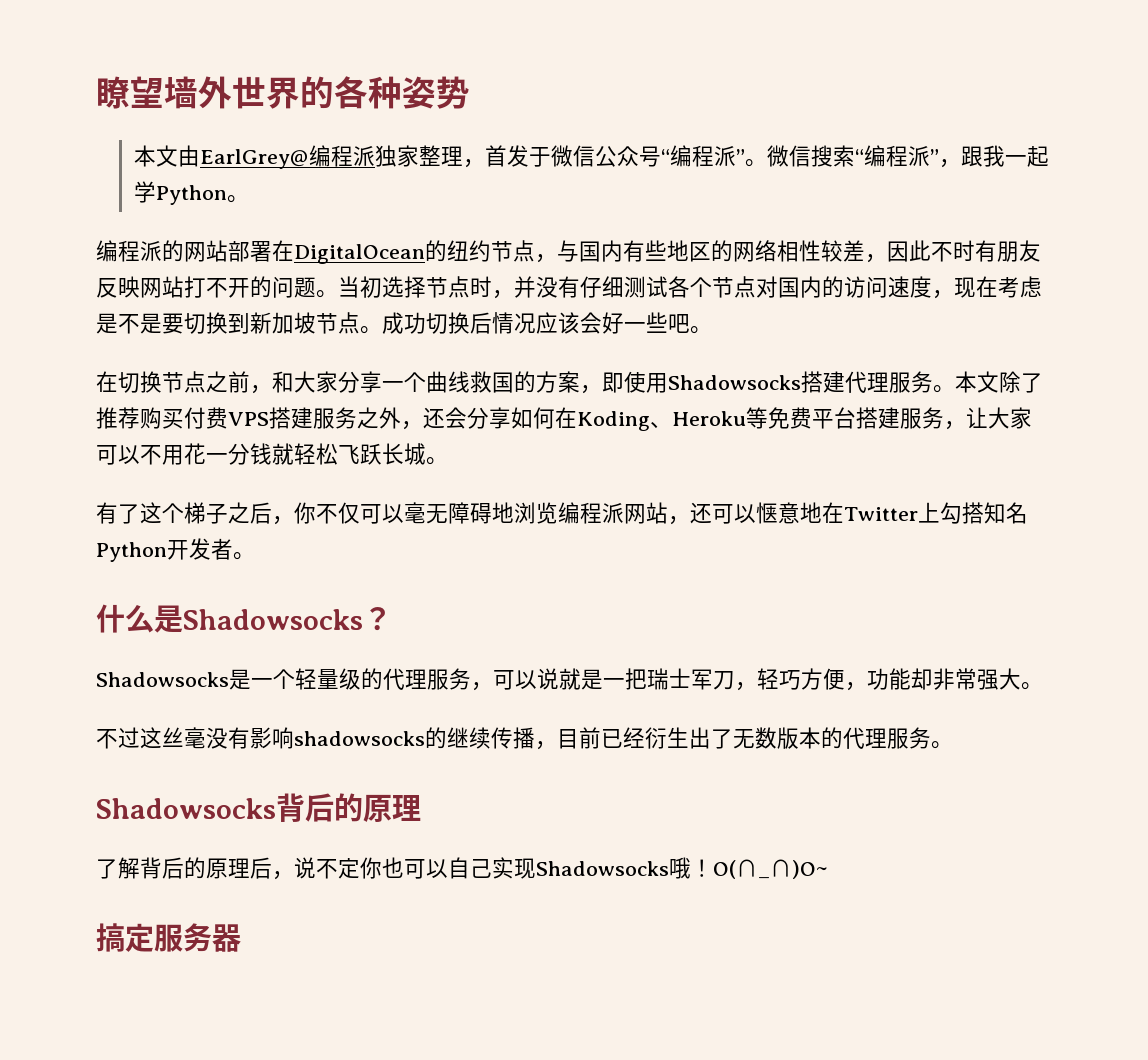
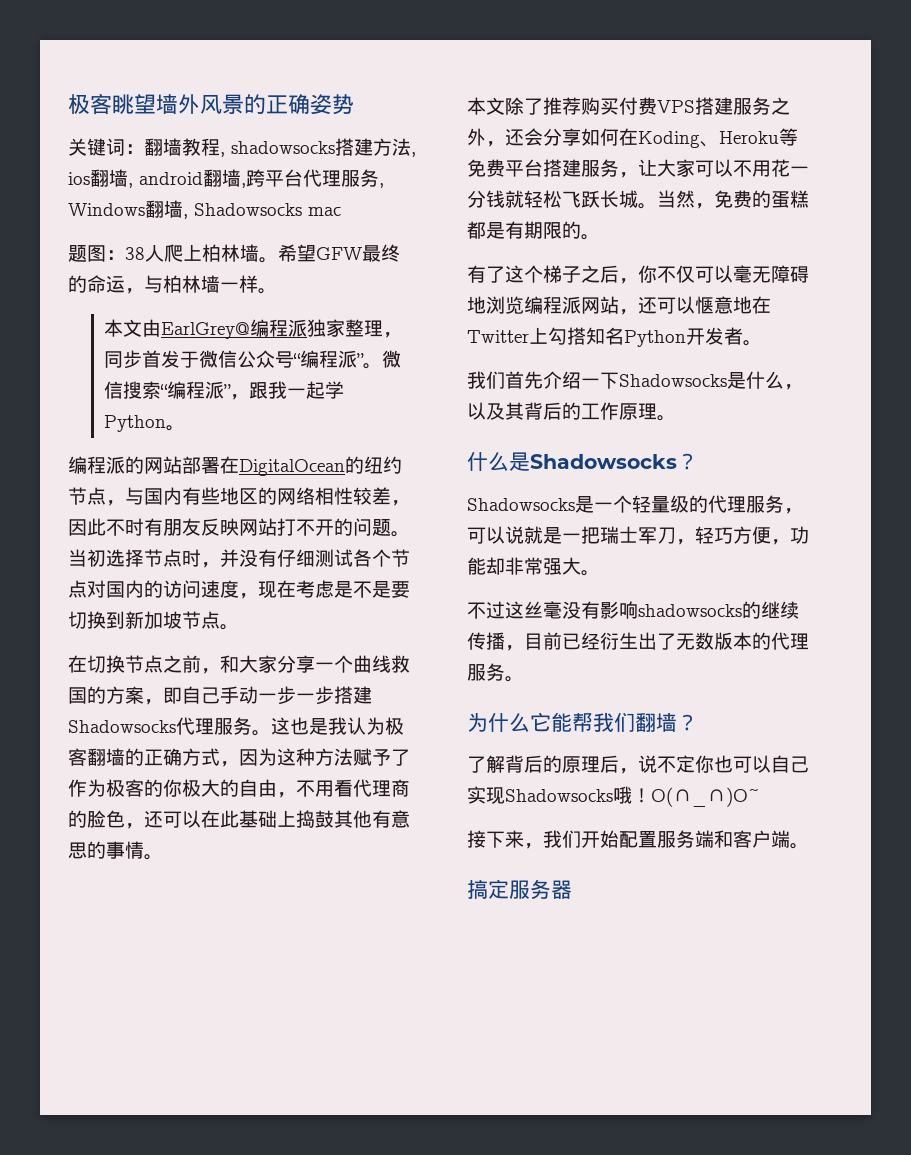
[96,76,470,109] 瞭望墙外世界的各种姿势 -> [68,94,354,115] [68,138,416,157] [68,169,384,188] [68,200,341,219] [68,244,400,263] [68,275,277,294] 极客眺望墙外风景的正确姿势 // 关键词：翻墙教程, shadowsocks搭建方法, ios翻墙, android翻墙,跨平台代理服务, Windows翻墙, Shadowsocks mac // 题图：38人爬上柏林墙。希望GFW最终的命运，与柏林墙一样。
(486, 163) none -> [104,350,143,369] 同步
[382,312,712,334] 成功切换后情况应该会好一些吧。 -> (239, 627) none
[624,371,955,393] 使用Shadowsocks搭建代理服务。 -> [182,686,372,705] [68,717,404,736] [68,748,410,767] [68,779,410,798] [68,810,410,829] [68,841,163,860] 自己手动一步一步搭建Shadowsocks代理服务。这也是我认为极客翻墙的正确方式，因为这种方法赋予了作为极客的你极大的自由，不用看代理商的脸色，还可以在此基础上捣鼓其他有意思的事情。 //
(448, 461) none -> [657,190,809,209] [467,221,600,240] 当然，免费的蛋糕都是有期限的。
(255, 556) none -> [467,371,803,390] [467,402,676,421] // 我们首先介绍一下Shadowsocks是什么，以及其背后的工作原理。
[96,793,421,822] Shadowsocks背后的原理 -> [467,712,698,733] 为什么它能帮我们翻墙？
(828, 869) none -> [467,830,809,849] // 接下来，我们开始配置服务端和客户端。

